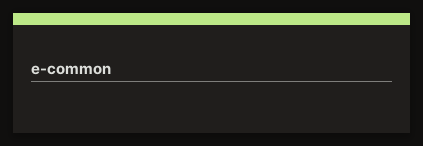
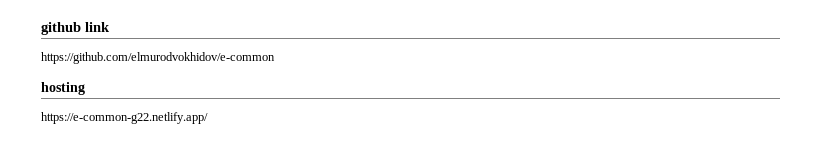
[31,65,111,75] e-common -> [41,22,110,35] [41,52,275,64] [41,82,85,95] [41,112,208,124] github link // https://github.com/elmurodvokhidov/e-common // hosting // https://e-common-g22.netlify.app/

